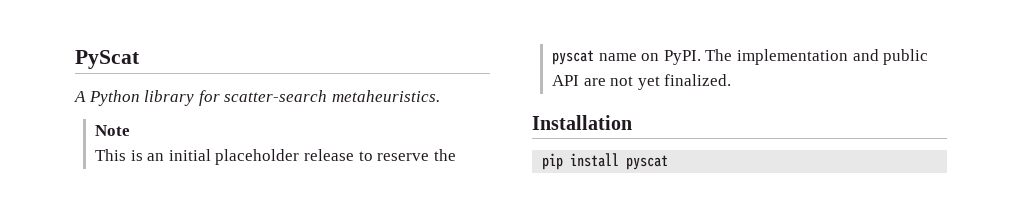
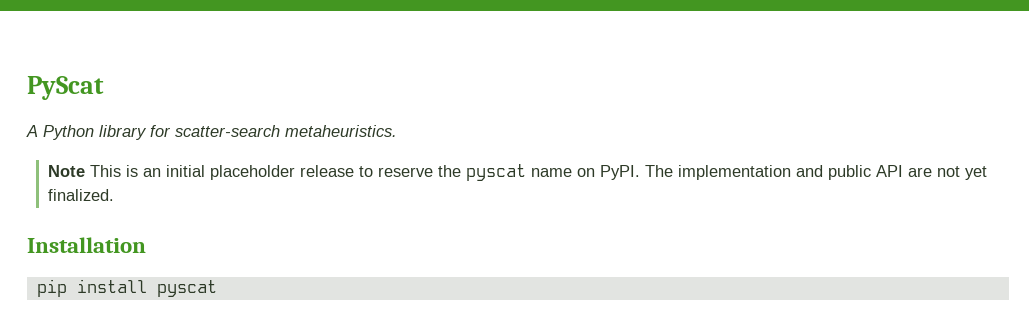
(131, 130) // -> (85, 171) none

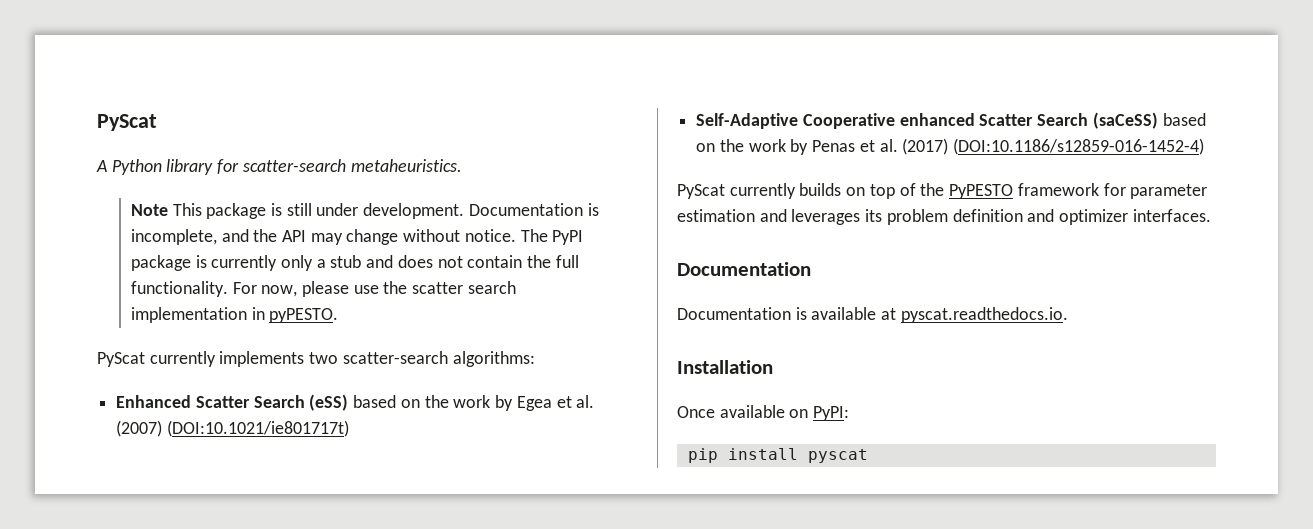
[125,164,987,181] [47,189,114,201] [27,237,146,253] is an initial placeholder release to reserve the pyscat name on PyPI. The implementation and public API are not yet finalized. // Installation -> [206,203,599,219] [130,229,584,245] [130,255,579,271] [130,281,516,297] [130,307,339,323] [97,351,535,367] [116,394,595,411] [116,420,349,437] [696,112,1206,129] [696,138,1205,155] [677,183,1208,199] [677,209,1211,225] [677,262,811,276] [677,307,1068,323] [677,360,773,374] [677,405,850,421] package is still under development. Documentation is incomplete, and the API may change without notice. The PyPI package is currently only a stub and does not contain the full functionality. For now, please use the scatter search implementation in pyPESTO. // PyScat currently implements two scatter-search algorithms: // Enhanced Scatter Search (eSS) based on the work by Egea et al. (2007) (DOI:10.1021/ie801717t) // Self-Adaptive Cooperative enhanced Scatter Search (saCeSS) based on the work by Penas et al. (2017) (DOI:10.1186/s12859-016-1452-4) // PyScat currently builds on top of the PyPESTO framework for parameter estimation and leverages its problem definition and optimizer interfaces. // Documentation // Documentation is available at pyscat.readthedocs.io. // Installation // Once available on PyPI:

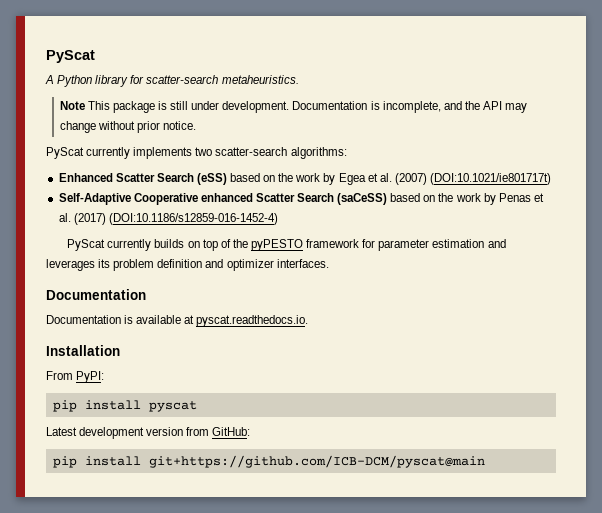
(461, 235) none -> [136,121,160,133] prior
[520,229,584,245] [130,255,579,271] [130,281,516,297] [130,307,339,323] The PyPI package is currently only a stub and does not contain the full functionality. For now, please use the scatter search implementation in pyPESTO. -> (196, 125) none
[949,184,1014,199] PyPESTO -> [251,239,304,251] pyPESTO
[677,405,809,418] Once available on -> [46,371,73,380] From
(868, 456) none -> [46,427,251,439] [52,455,485,468] // Latest development version from GitHub: // pip install git+https://github.com/ICB-DCM/pyscat@main

